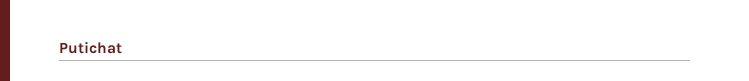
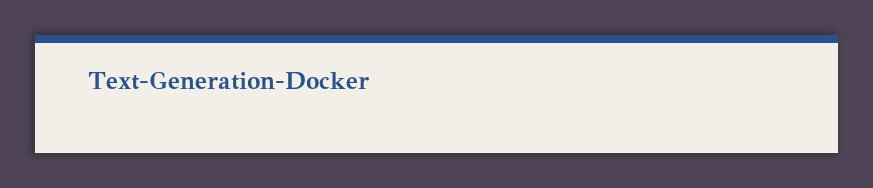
[59,41,122,54] Putichat -> [88,71,370,90] Text-Generation-Docker

